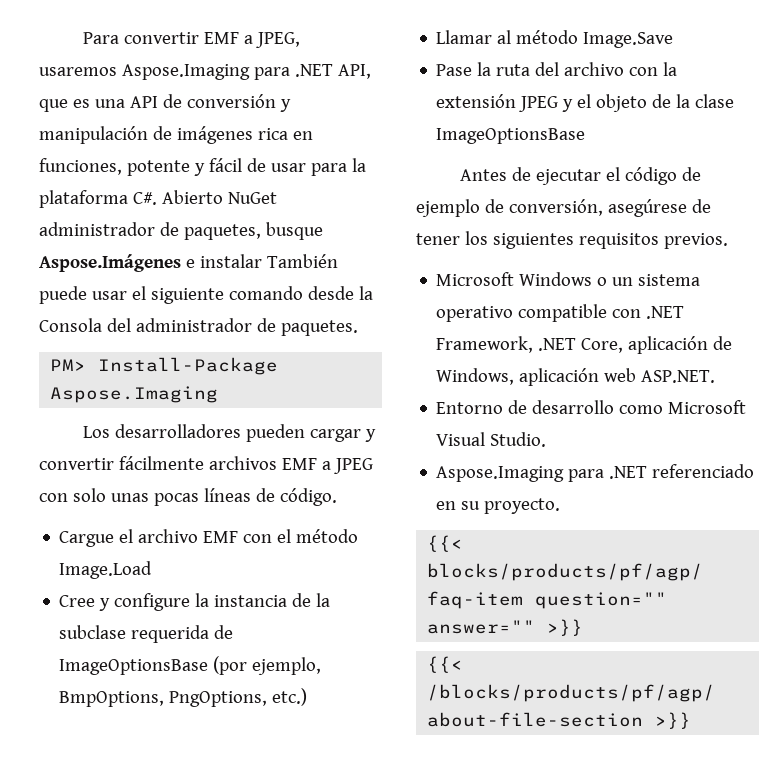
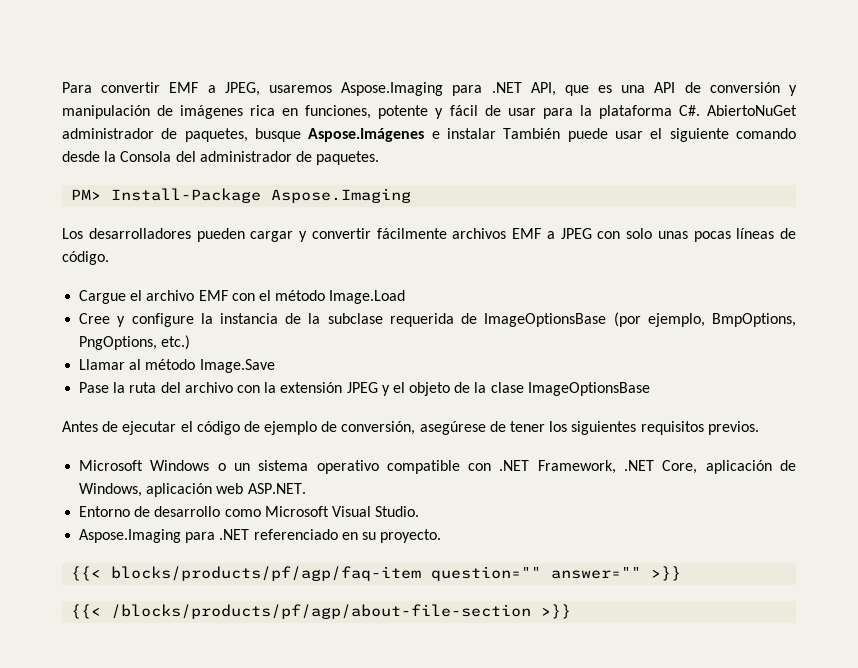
[161,190,277,204] Abierto NuGet -> [707,105,798,116] AbiertoNuGet

